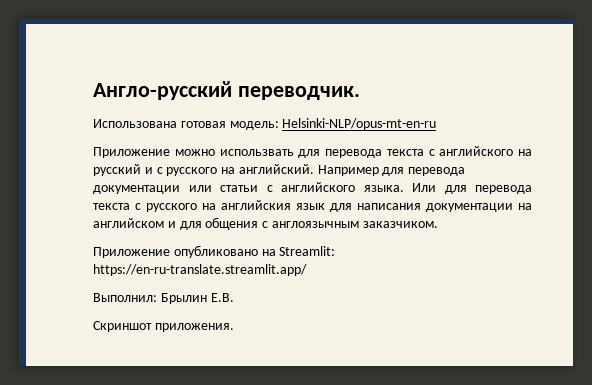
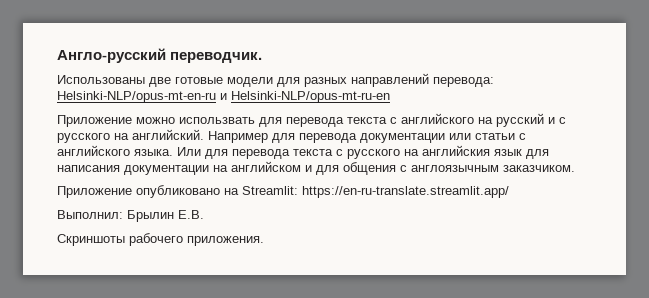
[93,119,279,130] Использована готовая модель: -> [57,73,494,87] Использованы две готовые модели для разных направлений перевода:
(437, 124) none -> [220,91,390,103] и Helsinki-NLP/opus-mt-ru-en
[93,321,152,332] Скриншот -> [57,233,183,246] Скриншоты рабочего

